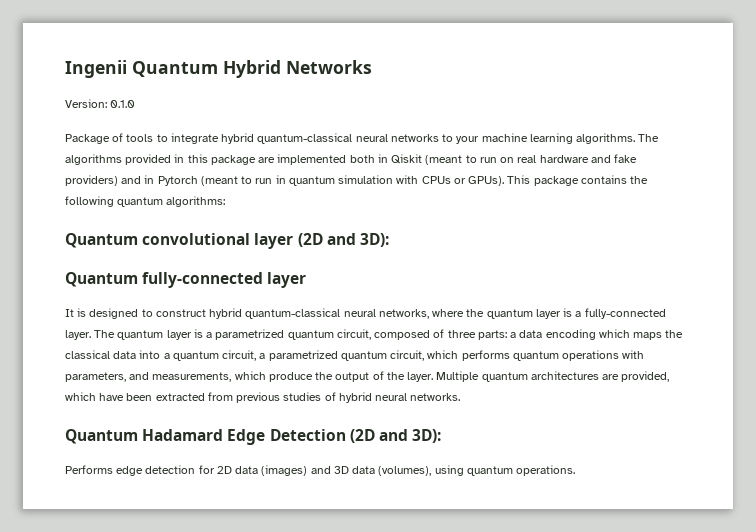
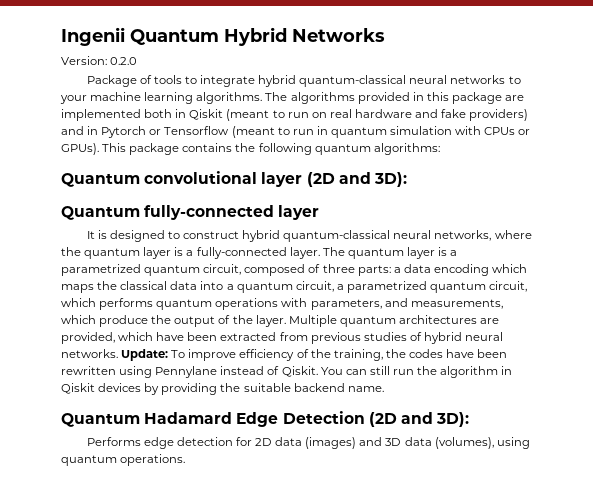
[110,100,136,108] 0.1.0 -> [110,57,138,65] 0.2.0
(198, 181) none -> [149,126,230,135] or Tensorflow
(461, 397) none -> [121,349,508,361] [61,366,513,378] [61,383,384,395] Update: To improve efficiency of the training, the codes have been rewritten using Pennylane instead of Qiskit. You can still run the algorithm in Qiskit devices by providing the suitable backend name.

